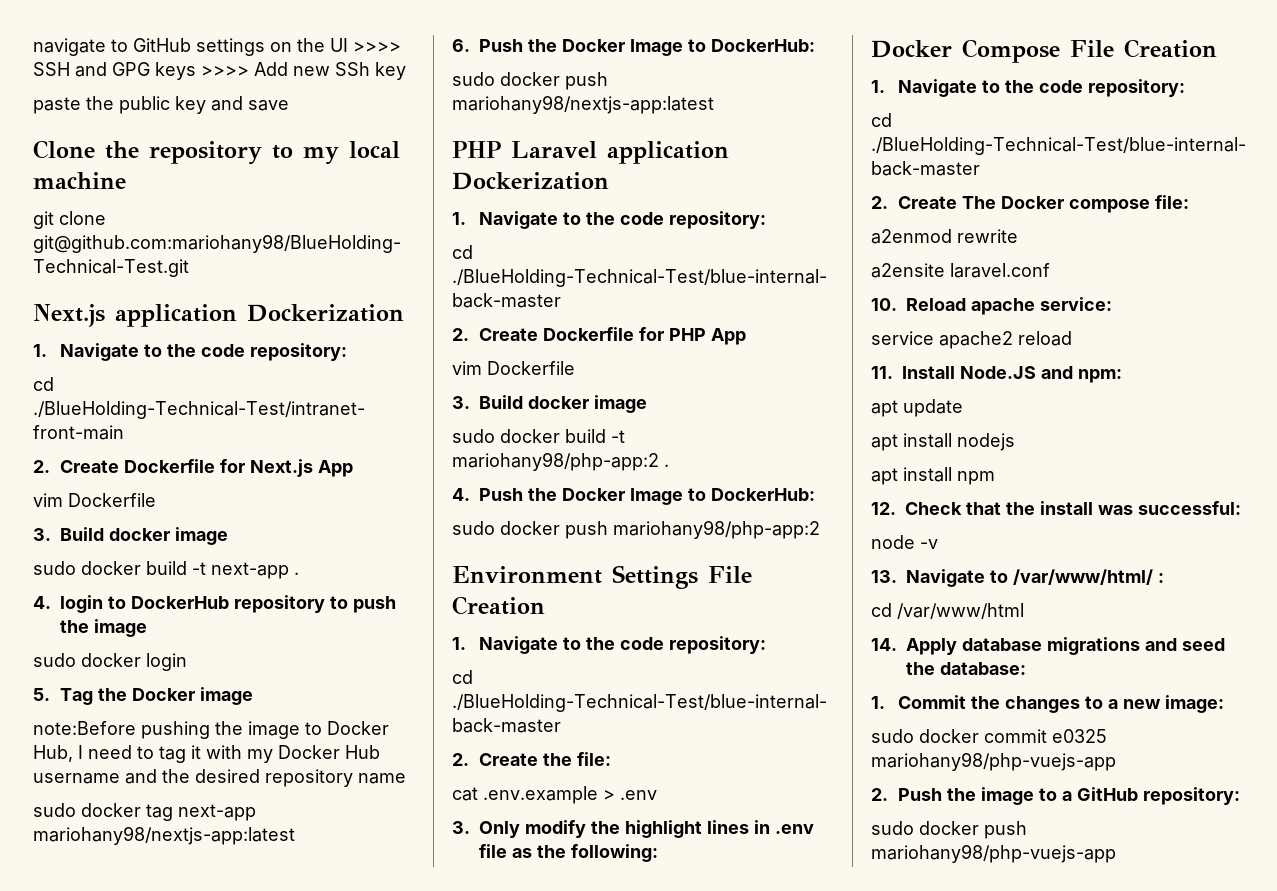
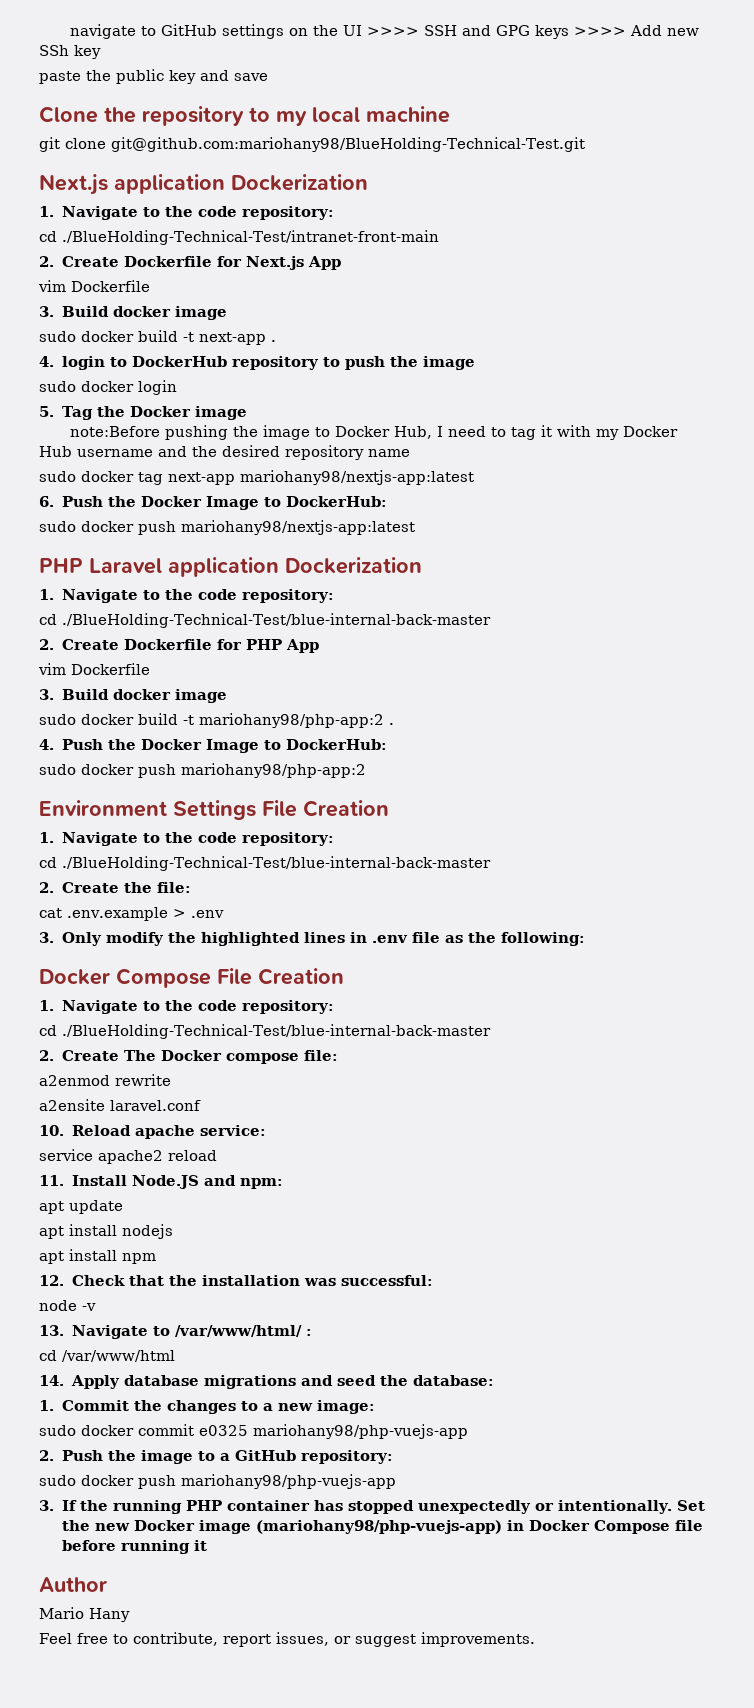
[625,820,702,838] highlight -> [200,932,300,946] highlighted
[1040,501,1093,515] install -> [201,1275,300,1286] installation
(1116, 853) none -> [39,1500,706,1514] [61,1520,703,1534] [61,1540,207,1554] [39,1577,107,1592] [39,1607,130,1622] [39,1632,535,1647] // 3. If the running PHP container has stopped unexpectedly or intentionally. Set the new Docker image (mariohany98/php-vuejs-app) in Docker Compose file before running it // Author // Mario Hany // Feel free to contribute, report issues, or suggest improvements.

